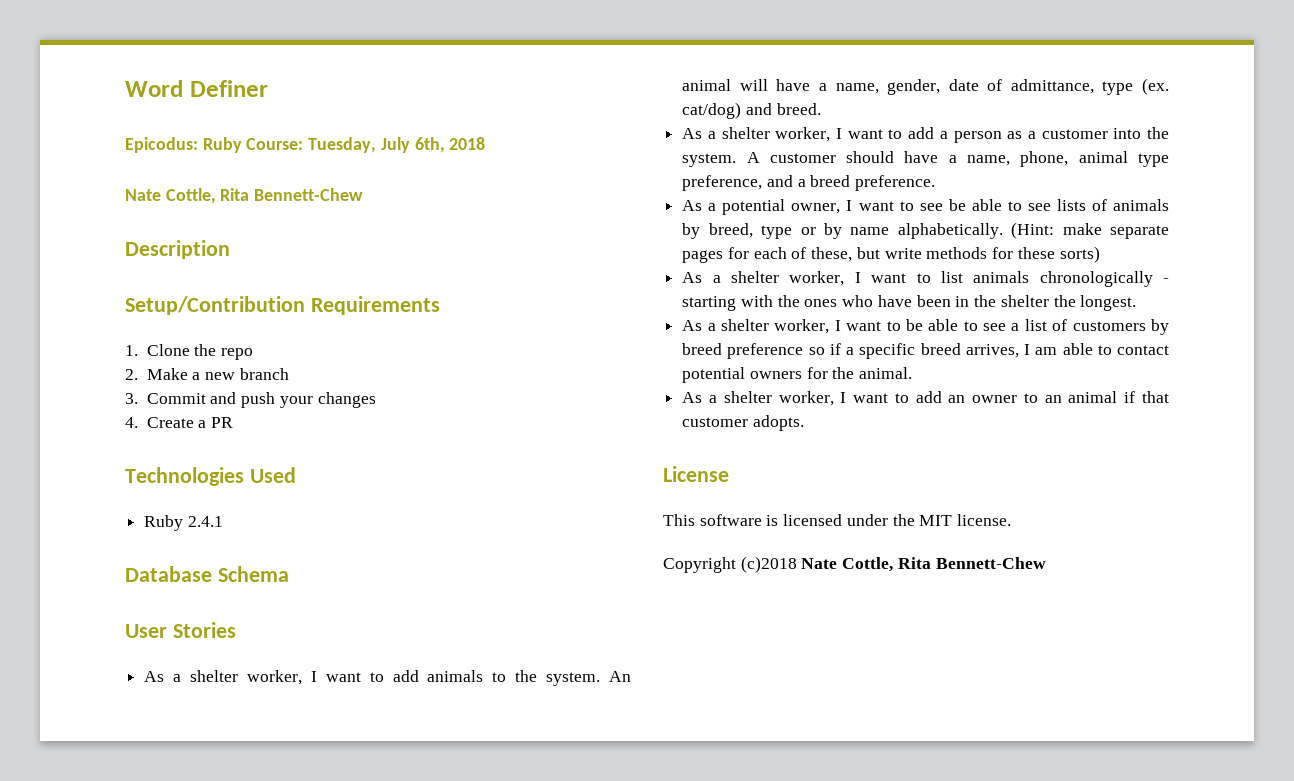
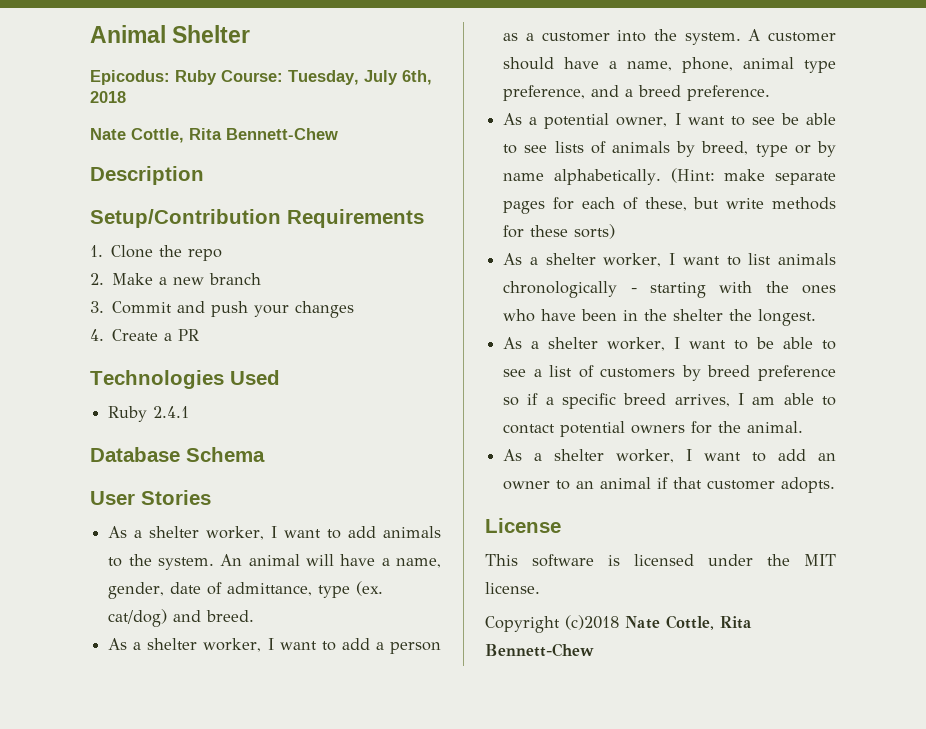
[125,80,268,97] Word Definer -> [90,25,251,43] Animal Shelter

